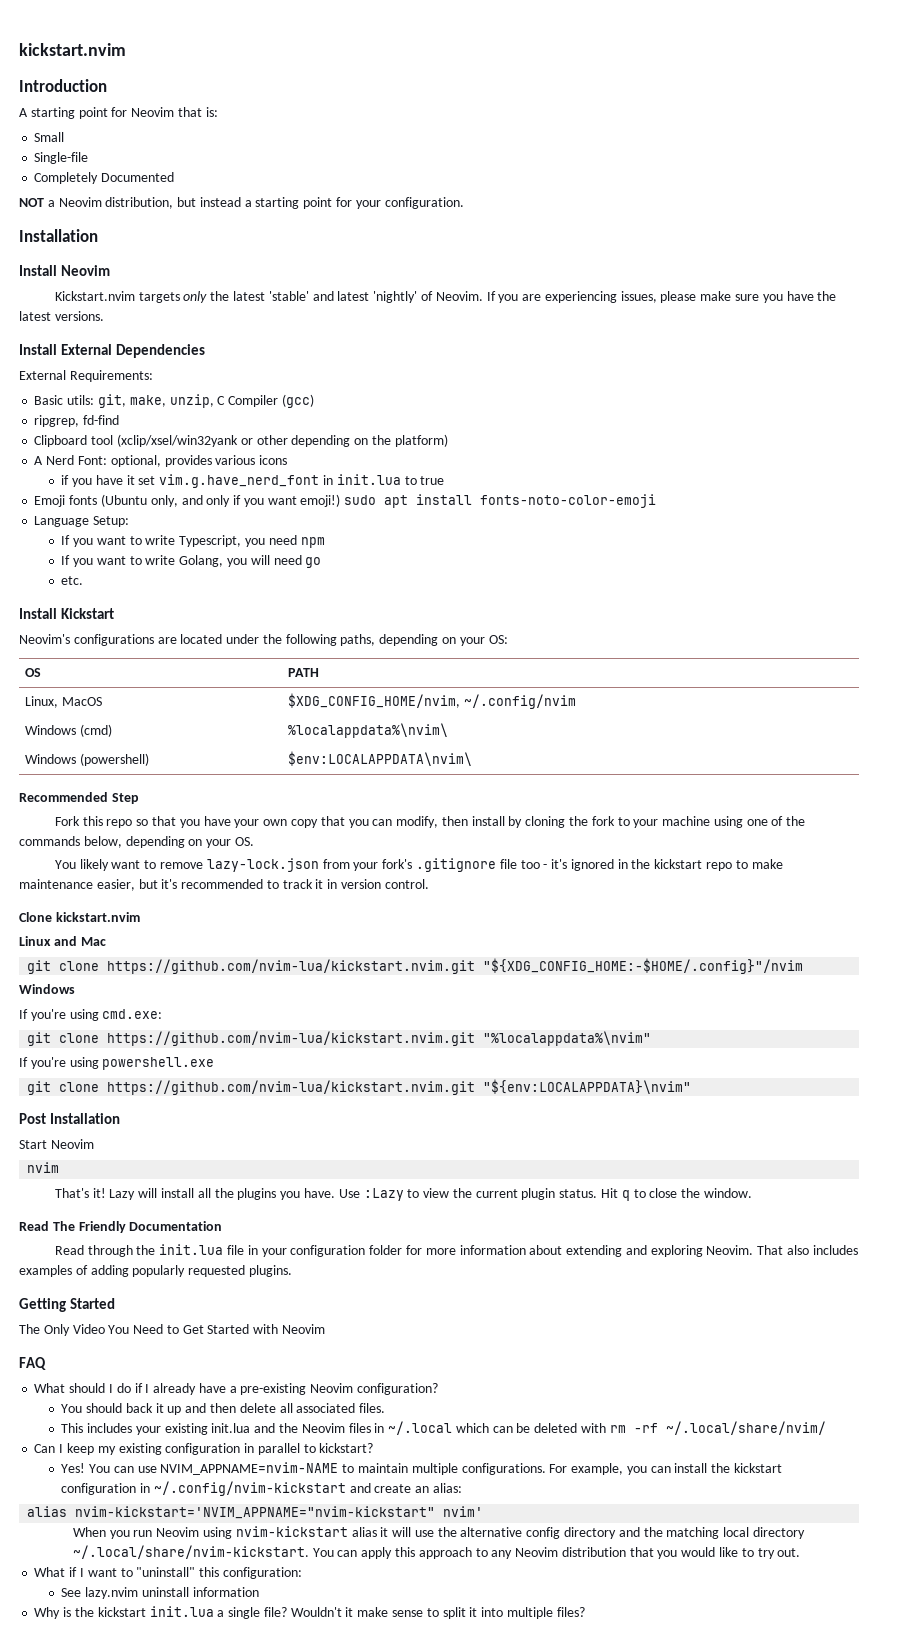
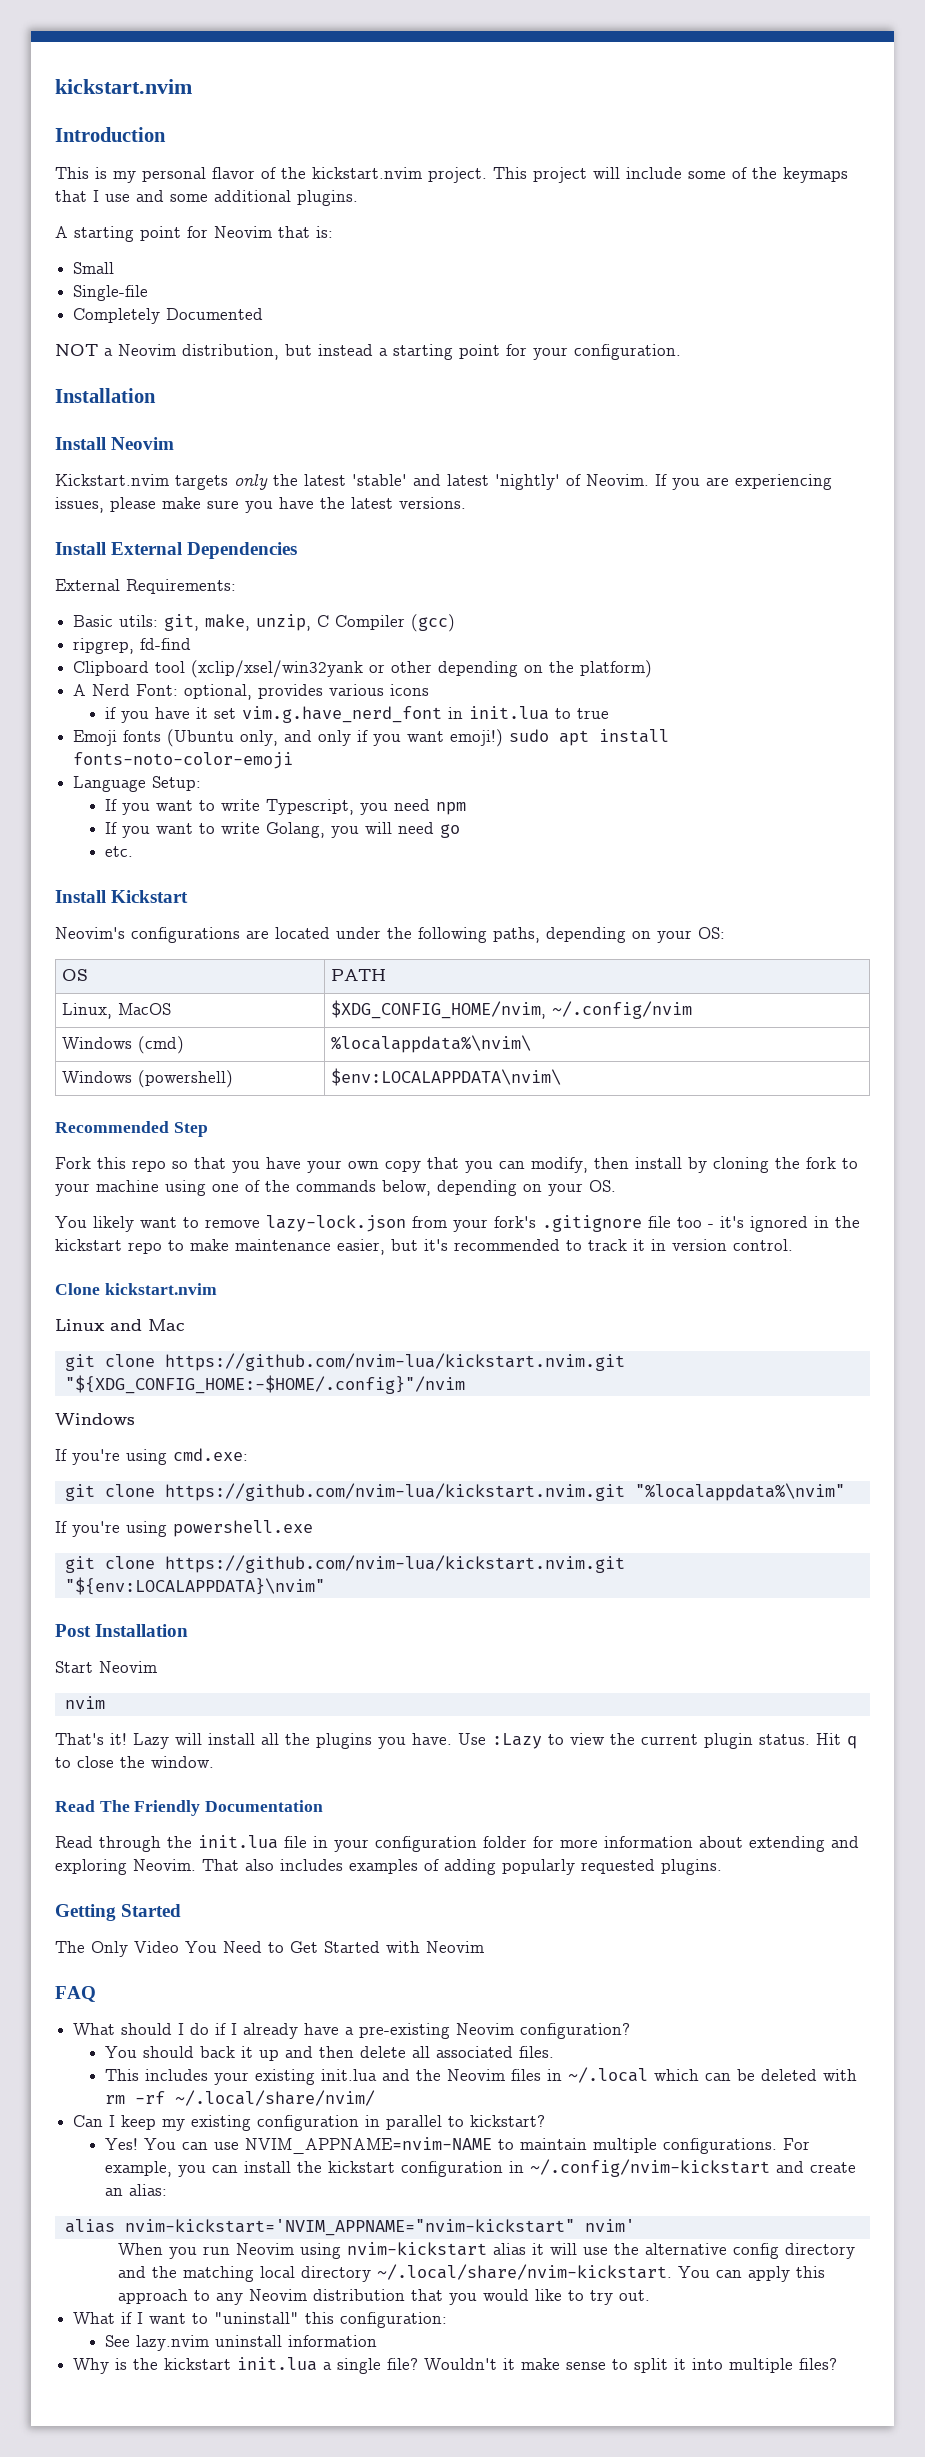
(107, 85) none -> [55,167,848,183] [55,190,358,206] // This is my personal flavor of the kickstart.nvim project. This project will include some of the keymaps that I use and some additional plugins.

